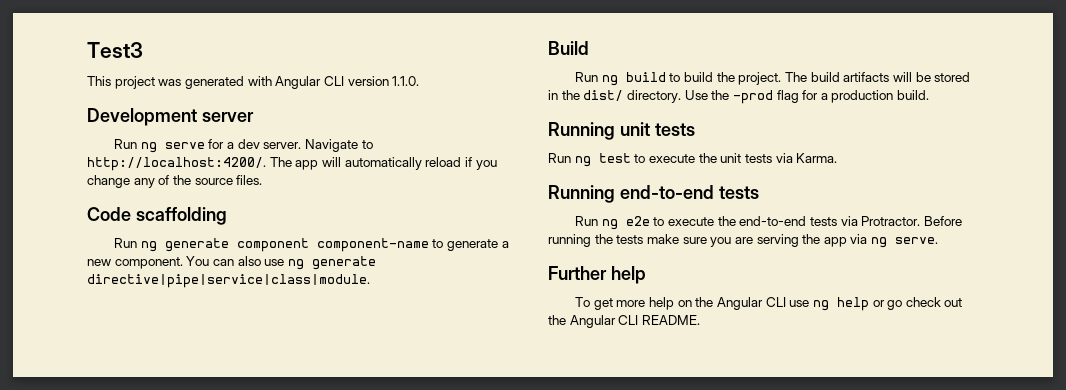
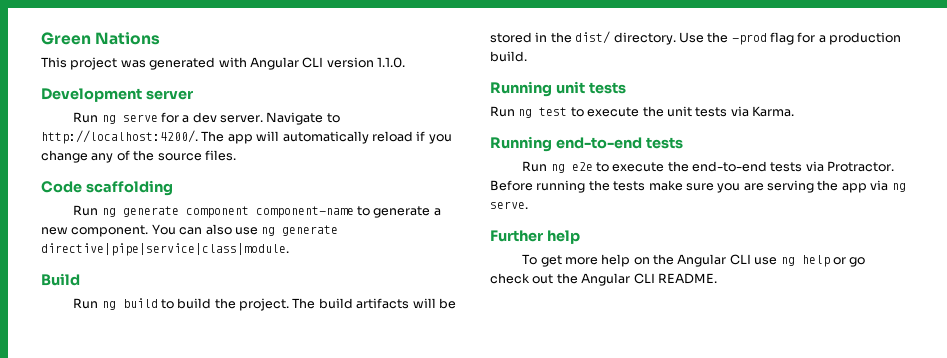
[87,42,143,58] Test3 -> [41,32,161,45] Green Nations

